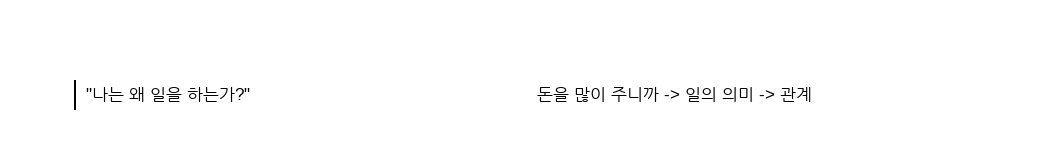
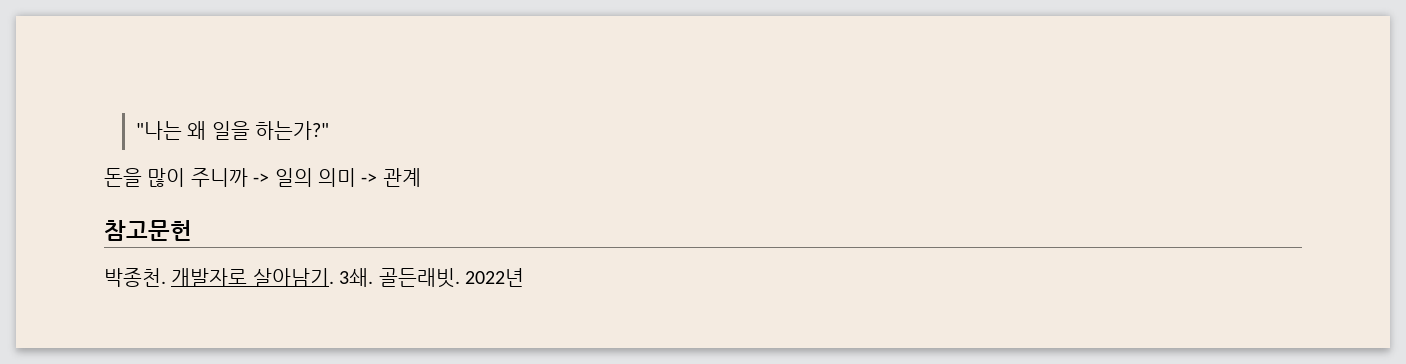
(812, 94) none -> [104,220,192,241] [104,268,524,288] // 참고문헌 // 박종천. 개발자로 살아남기. 3쇄. 골든래빗. 2022년

